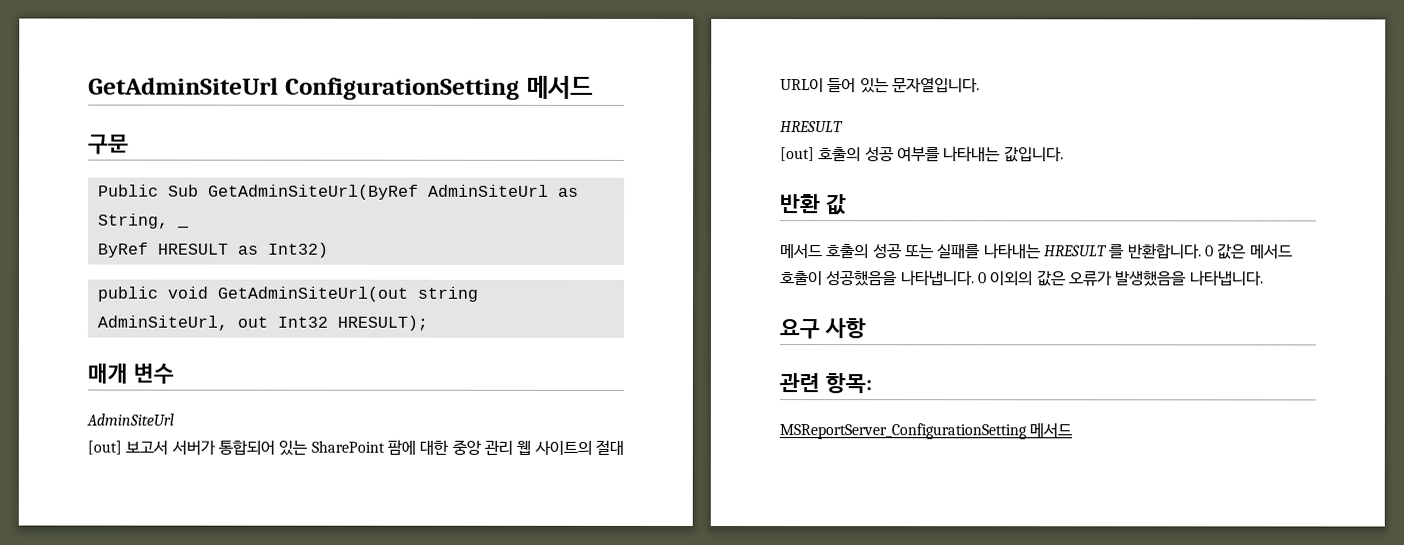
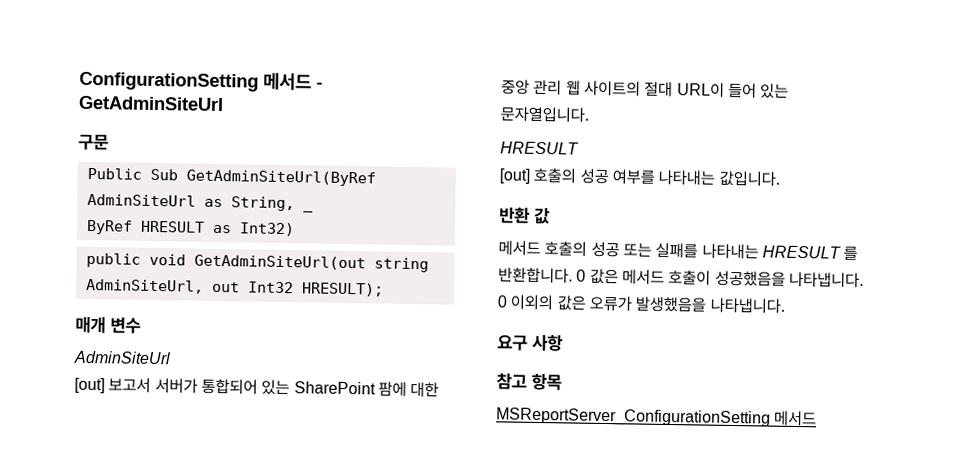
[88,77,279,95] GetAdminSiteUrl -> (79, 81) none
(593, 87) none -> [316,82,323,89] [78,95,224,112] - GetAdminSiteUrl
[779,373,872,394] 관련 항목: -> [496,372,562,391] 참고 항목

